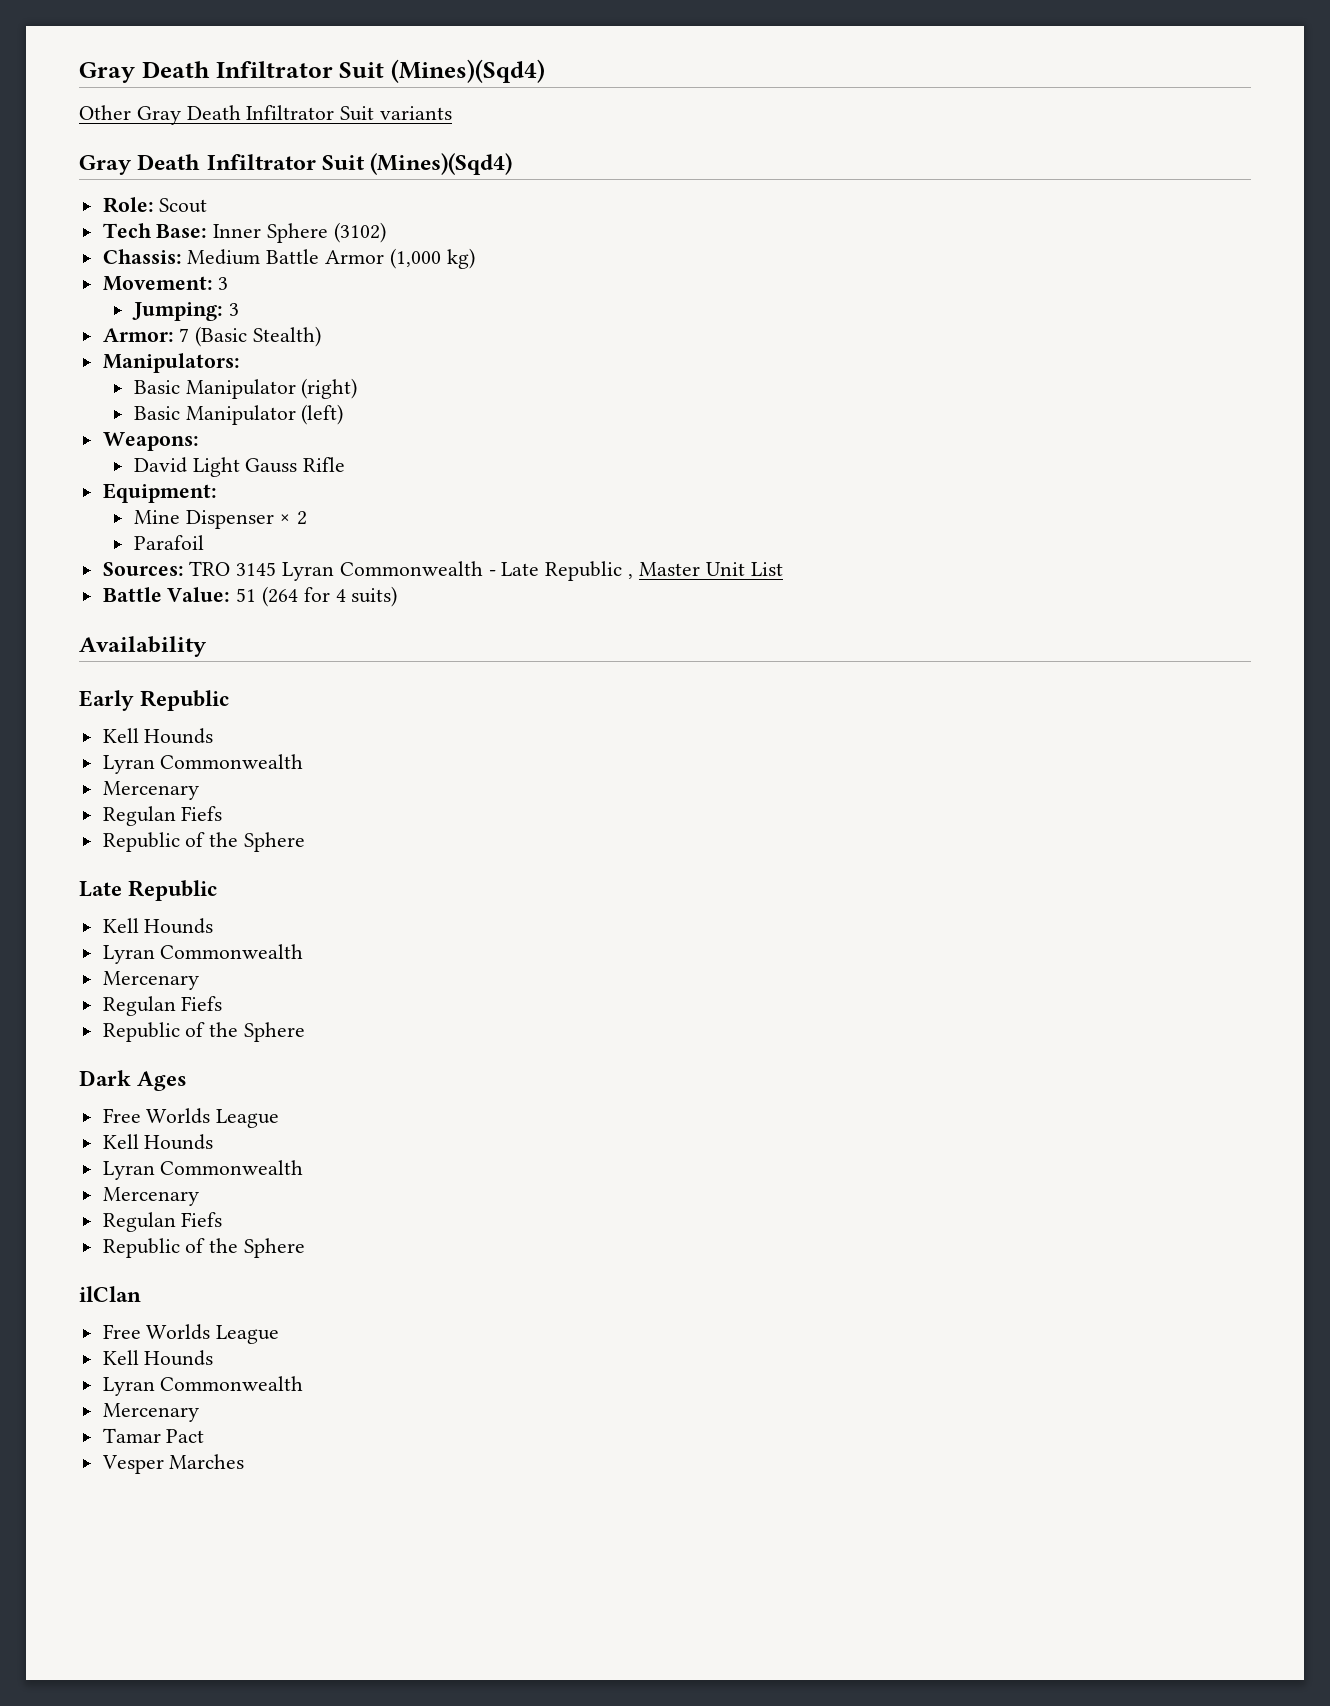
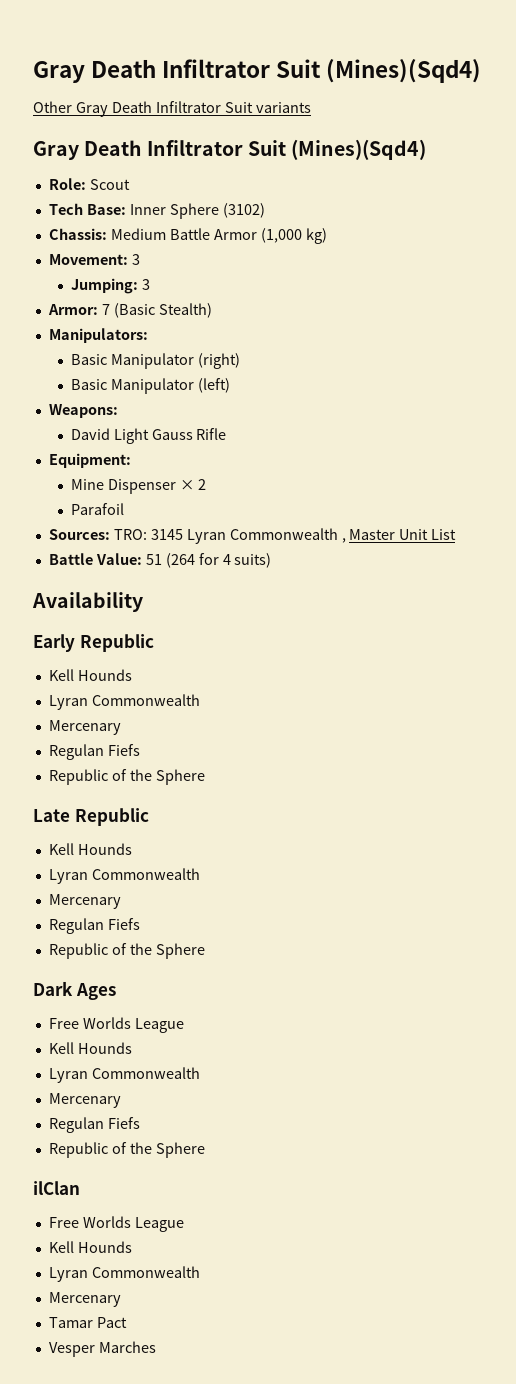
[189,561,231,576] TRO -> [113,529,147,540] TRO:
[488,561,623,581] - Late Republic -> (338, 534) none

